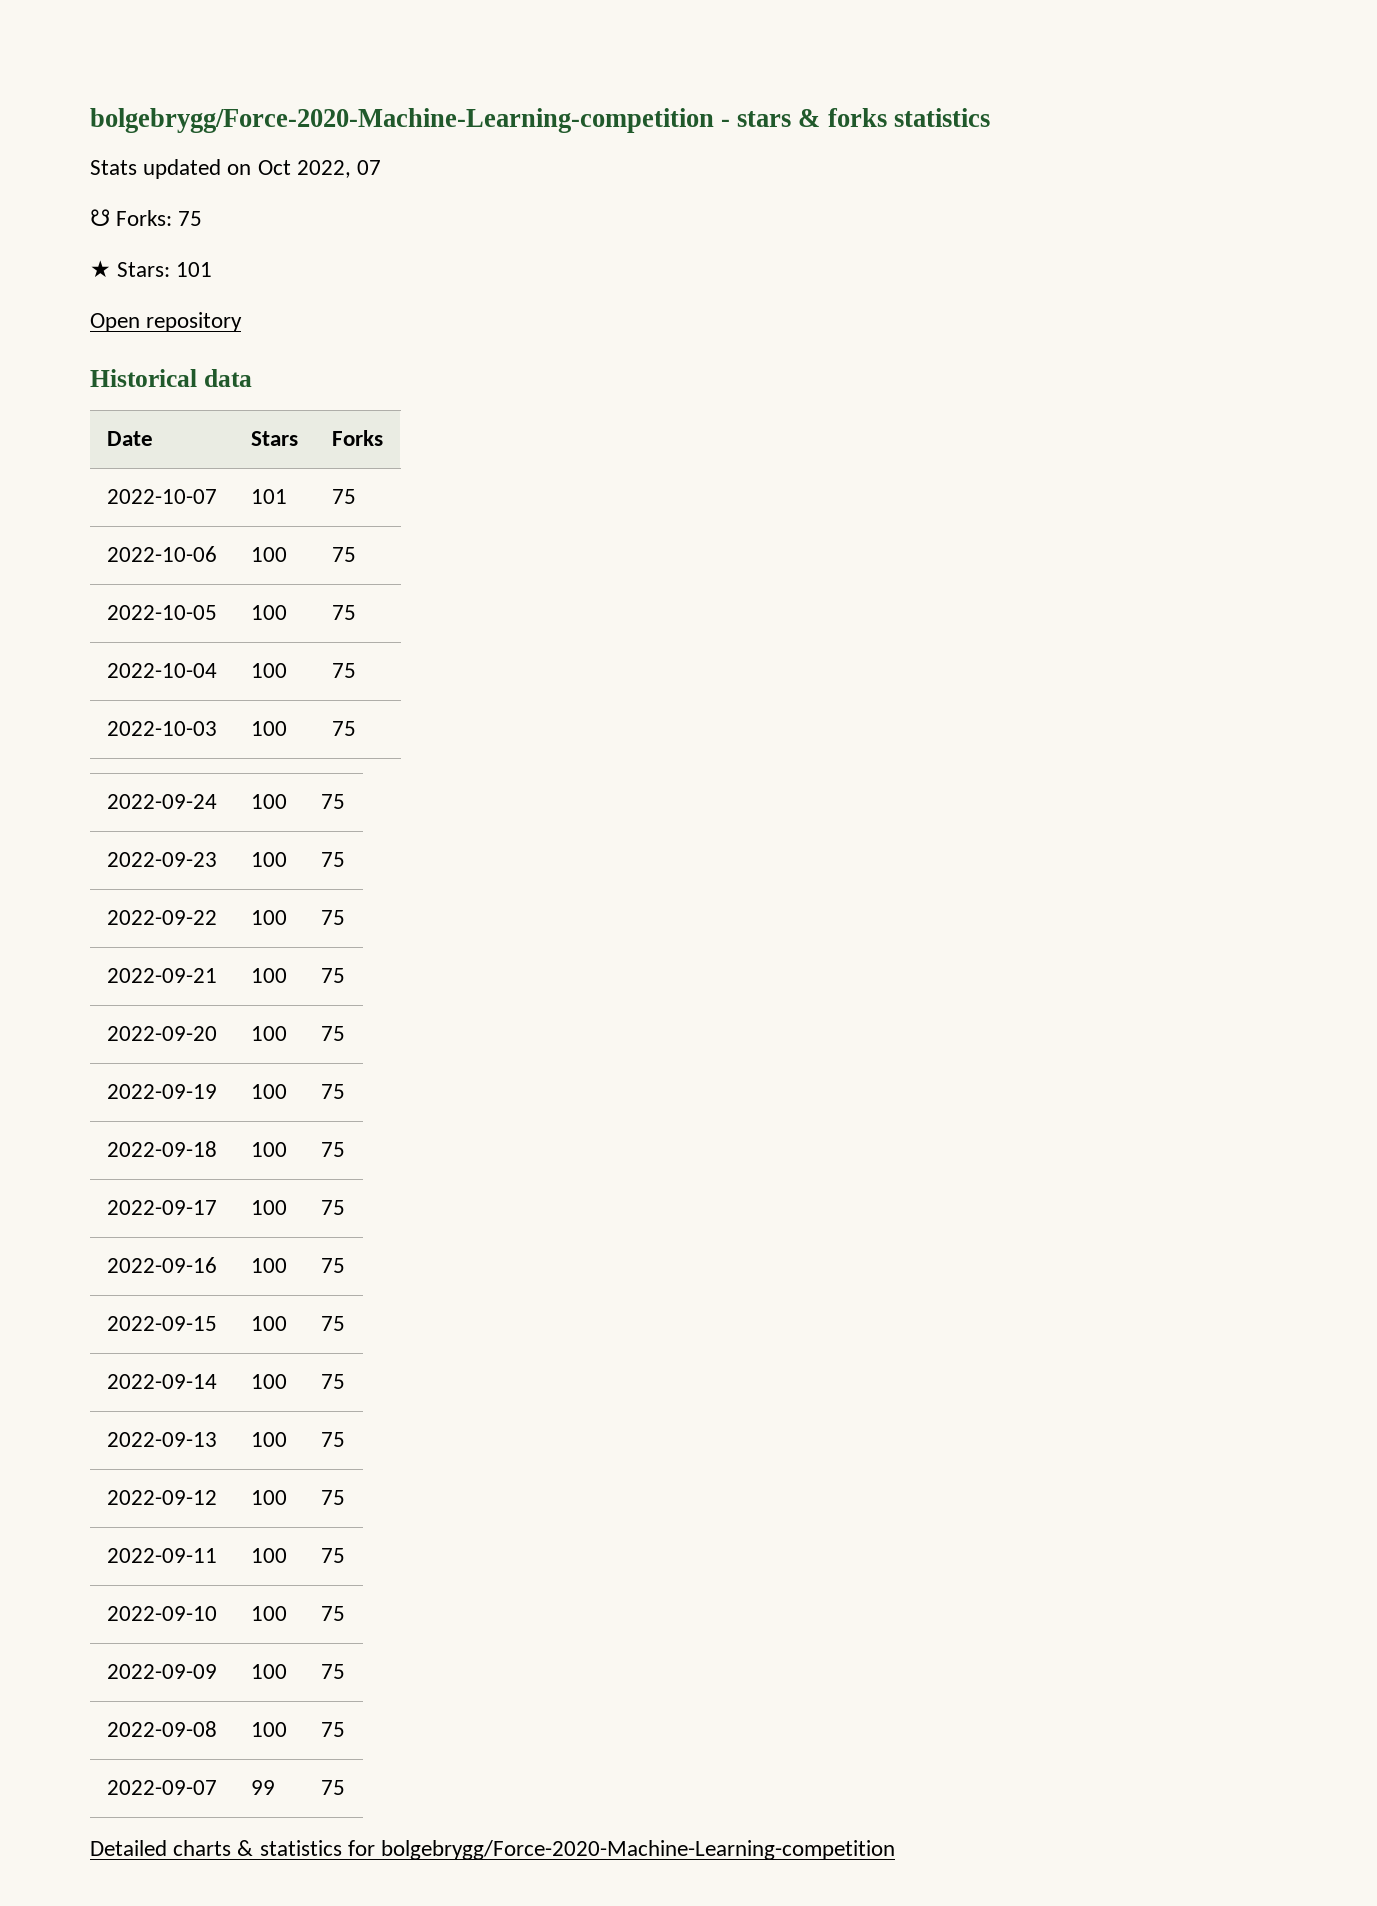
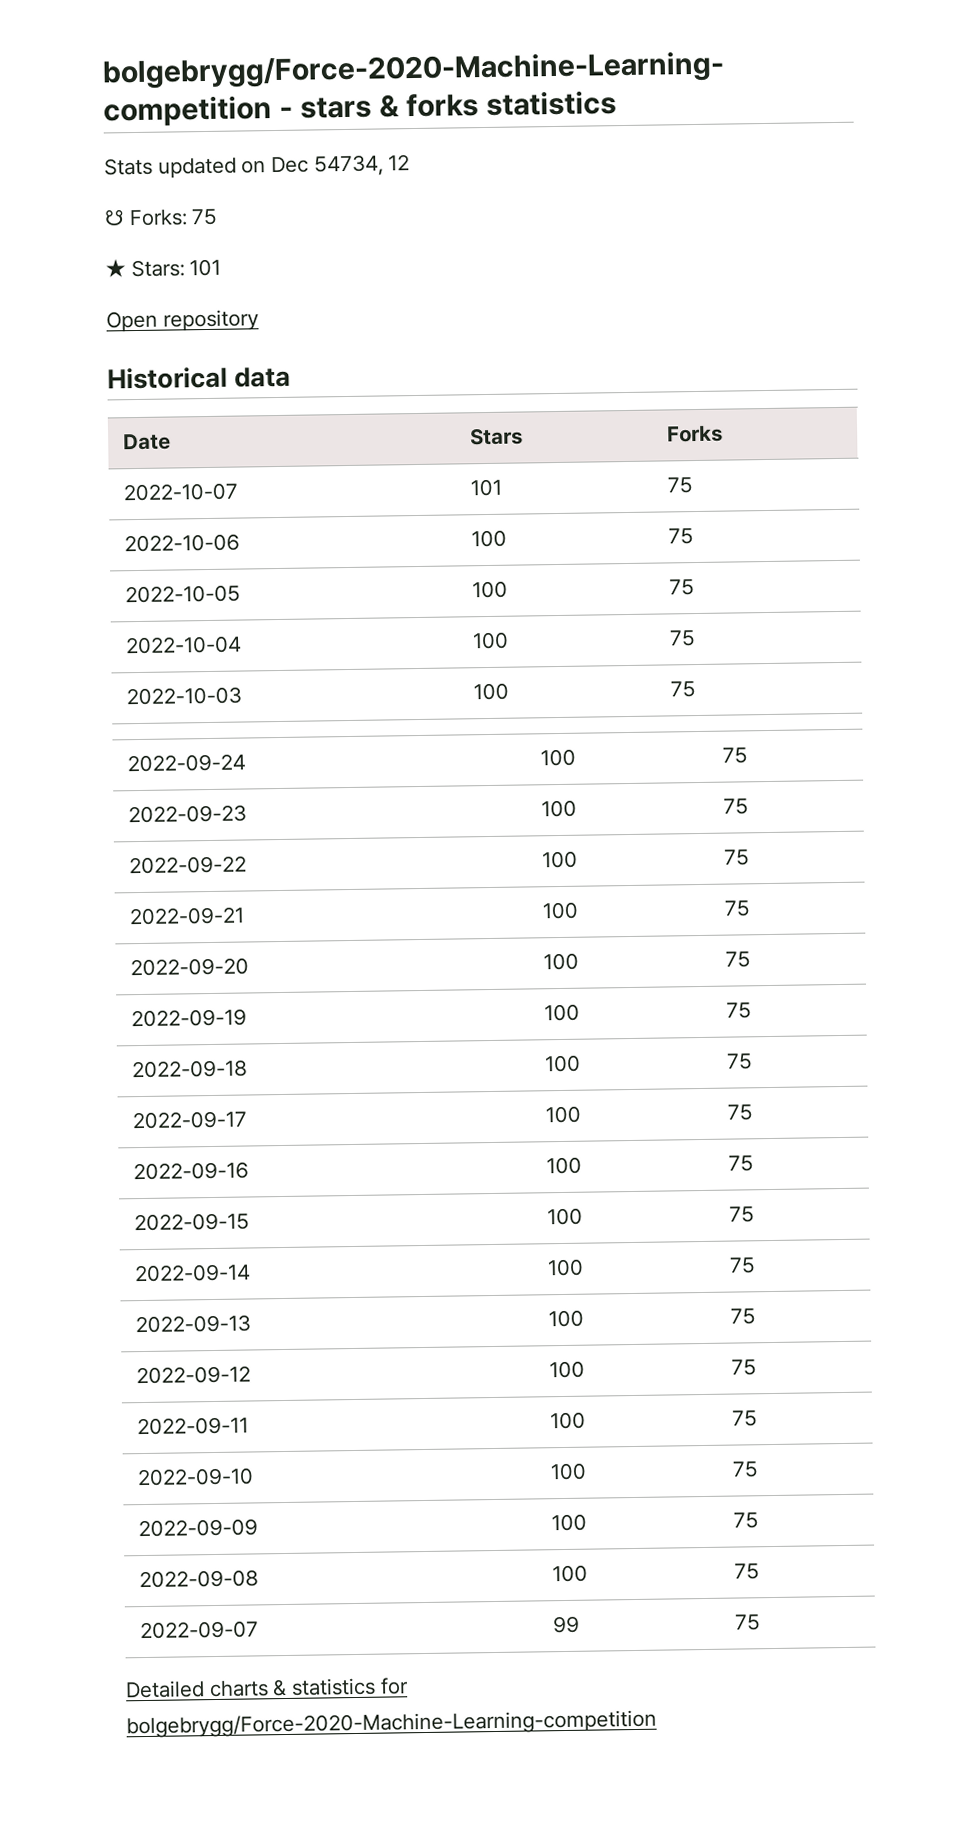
[257,160,382,178] Oct 2022, 07 -> [271,154,411,177] Dec 54734, 12

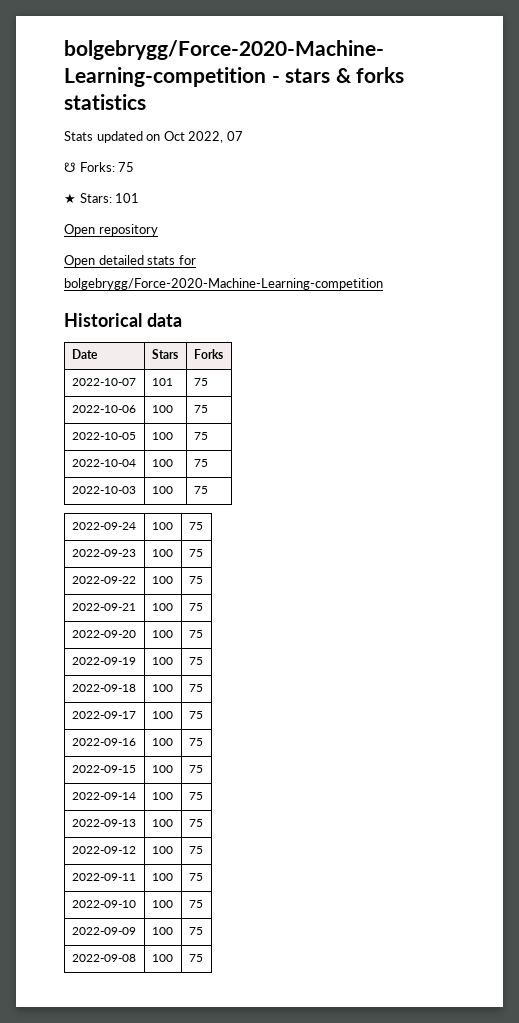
[271,154,411,177] Dec 54734, 12 -> [163,131,243,143] Oct 2022, 07
(259, 320) none -> [64,255,196,267] [64,278,383,290] // Open detailed stats for bolgebrygg/Force-2020-Machine-Learning-competition
[139,1620,259,1640] [552,1615,580,1634] [734,1614,761,1631] [125,1677,409,1699] [126,1709,657,1739] // 2022-09-07 | 99 | 75 // Detailed charts & statistics for bolgebrygg/Force-2020-Machine-Learning-competition -> (203, 958) none

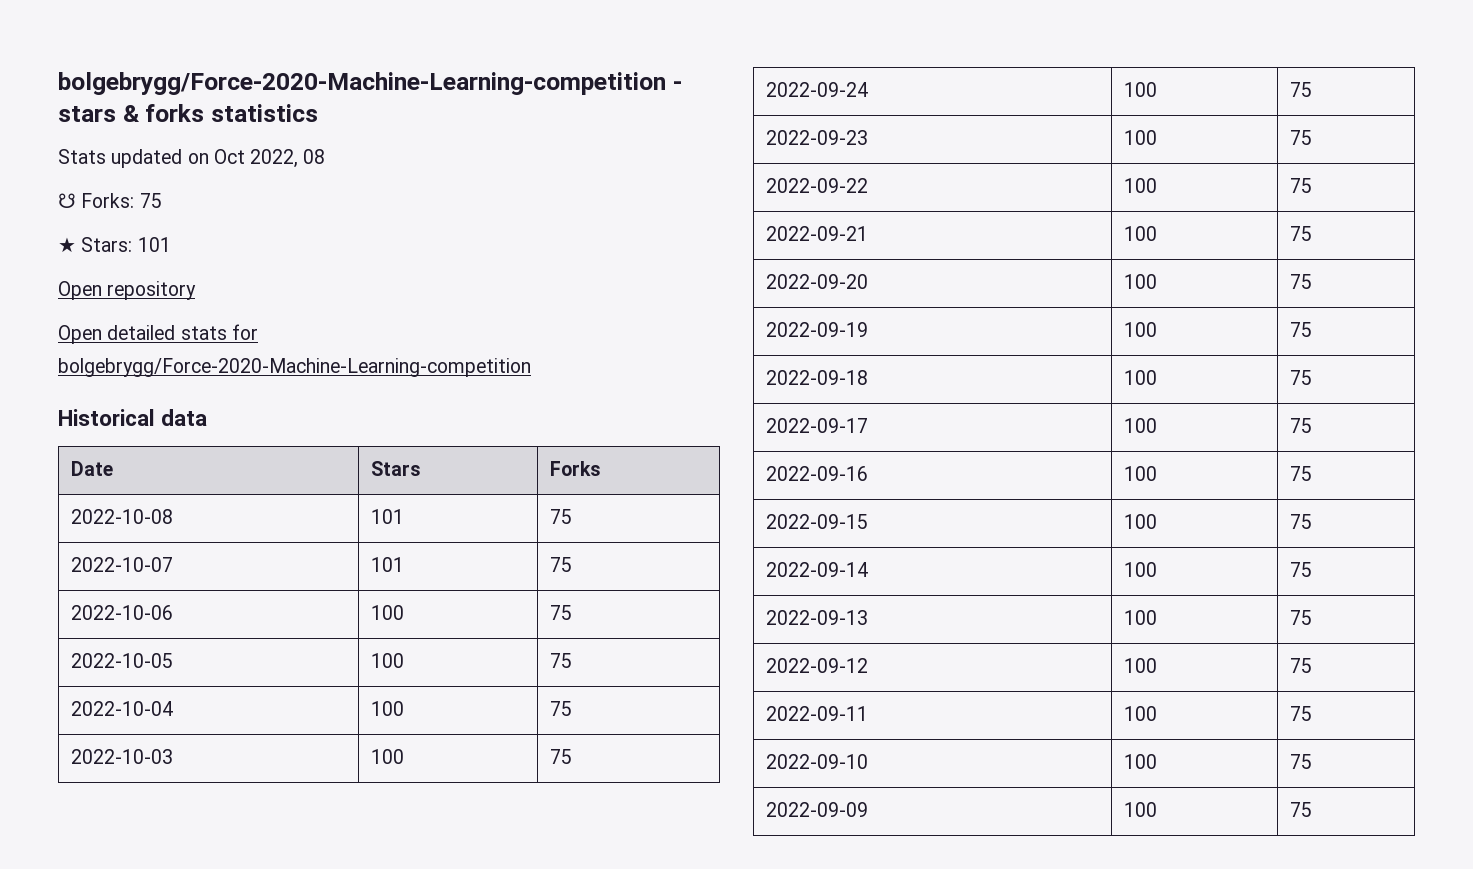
[226,131,243,141] 07 -> [303,149,326,164] 08
(223, 354) none -> [71,509,174,524] [371,509,405,524] [550,509,573,524] // 2022-10-08 | 101 | 75
[71,954,136,962] [151,954,173,962] [188,954,203,962] // 2022-09-08 | 100 | 75 -> (1313, 809) none

